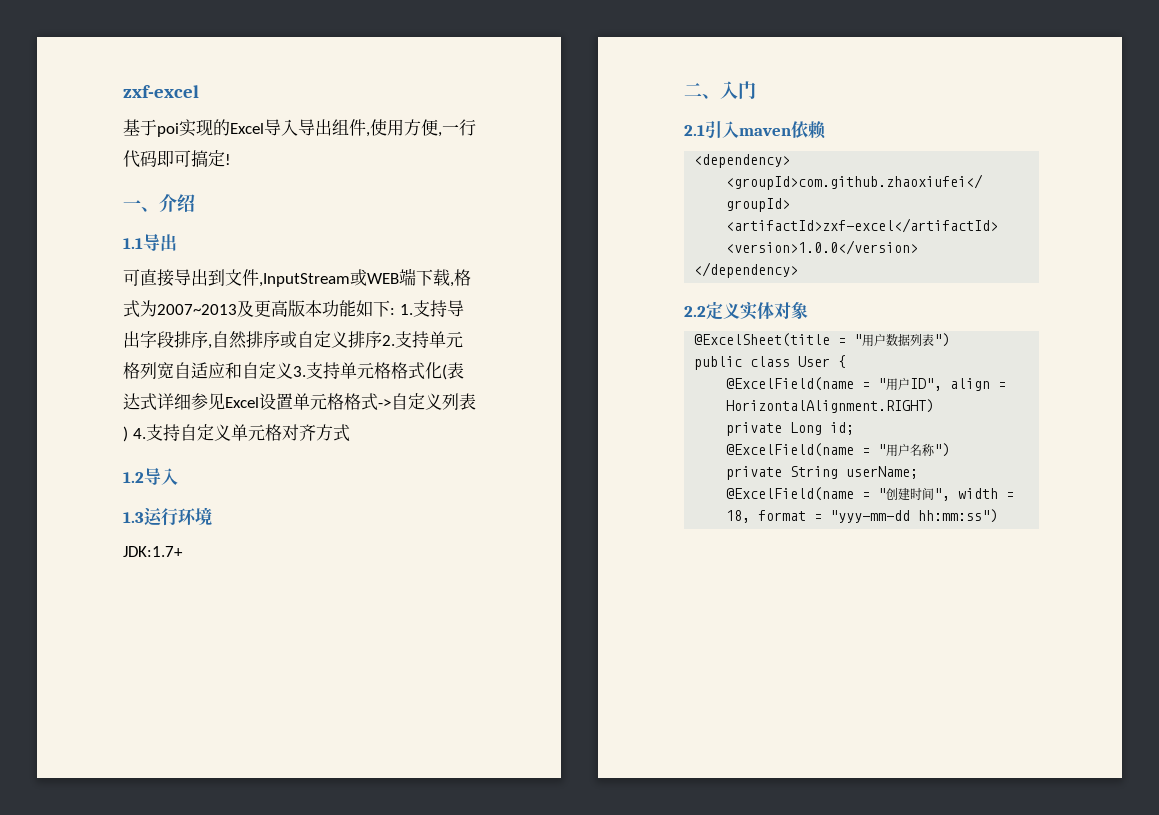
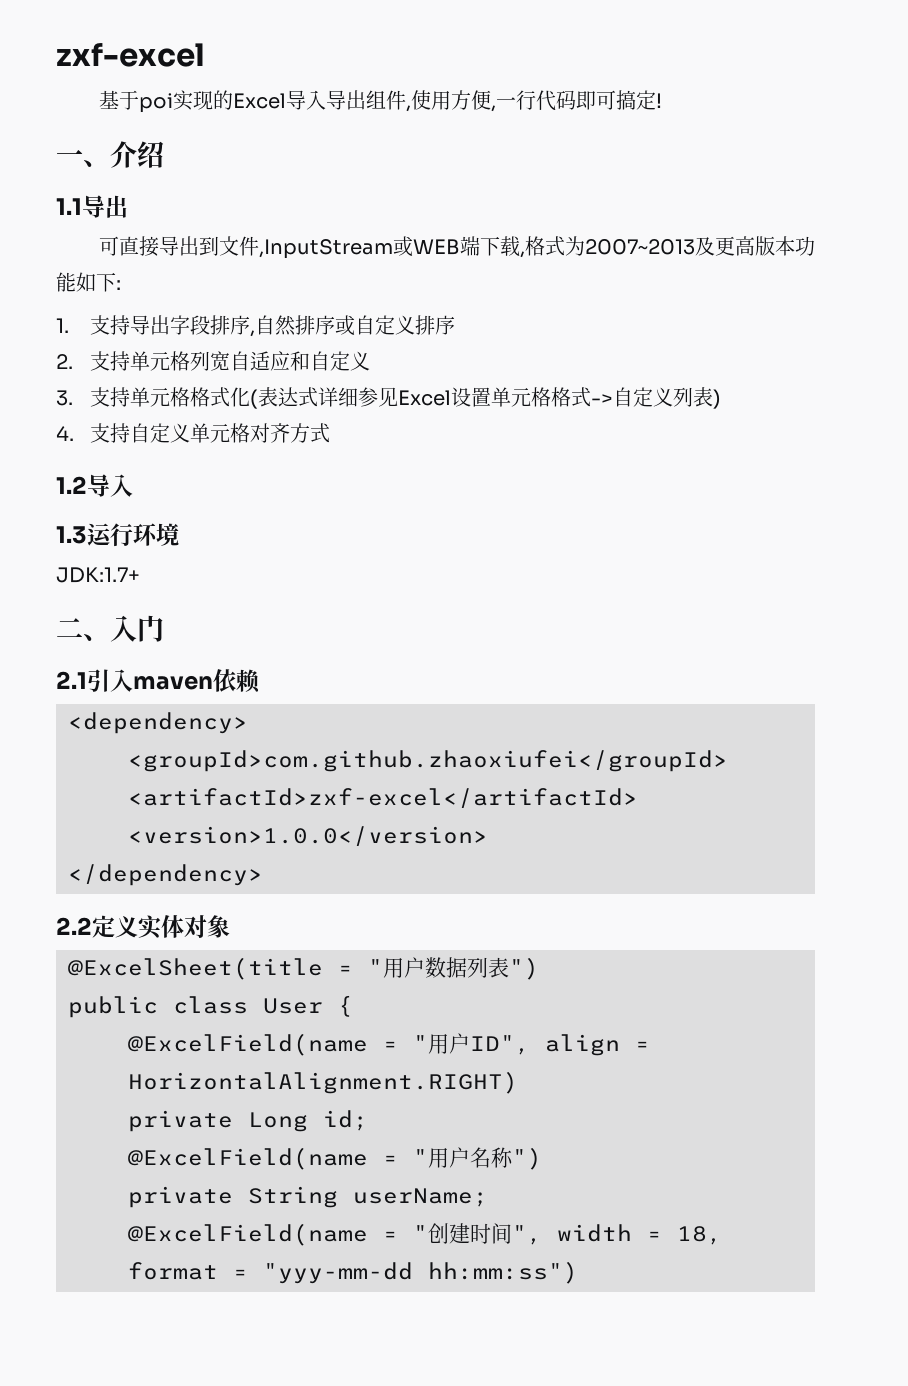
(395, 311) none -> (121, 285) //
(382, 339) none -> (456, 325) //
(293, 370) none -> (371, 361) //
(128, 434) none -> (722, 399) //

